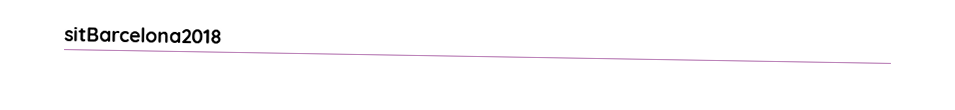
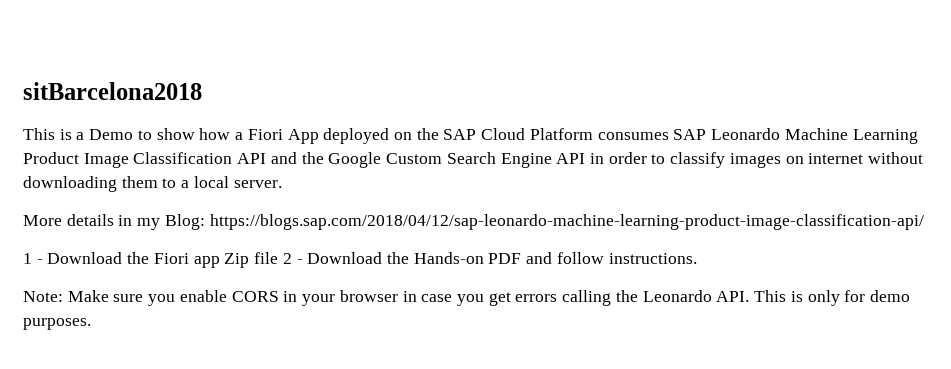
(222, 35) none -> [23,128,918,144] [23,152,924,168] [23,176,282,192] [23,214,924,230] [23,252,697,268] [23,290,910,306] [23,318,91,330] // This is a Demo to show how a Fiori App deployed on the SAP Cloud Platform consumes SAP Leonardo Machine Learning Product Image Classification API and the Google Custom Search Engine API in order to classify images on internet without downloading them to a local server. // More details in my Blog: https://blogs.sap.com/2018/04/12/sap-leonardo-machine-learning-product-image-classification-api/ // 1 - Download the Fiori app Zip file 2 - Download the Hands-on PDF and follow instructions. // Note: Make sure you enable CORS in your browser in case you get errors calling the Leonardo API. This is only for demo purposes.

